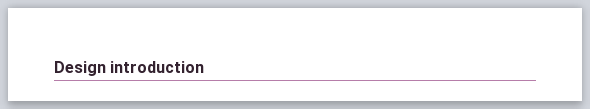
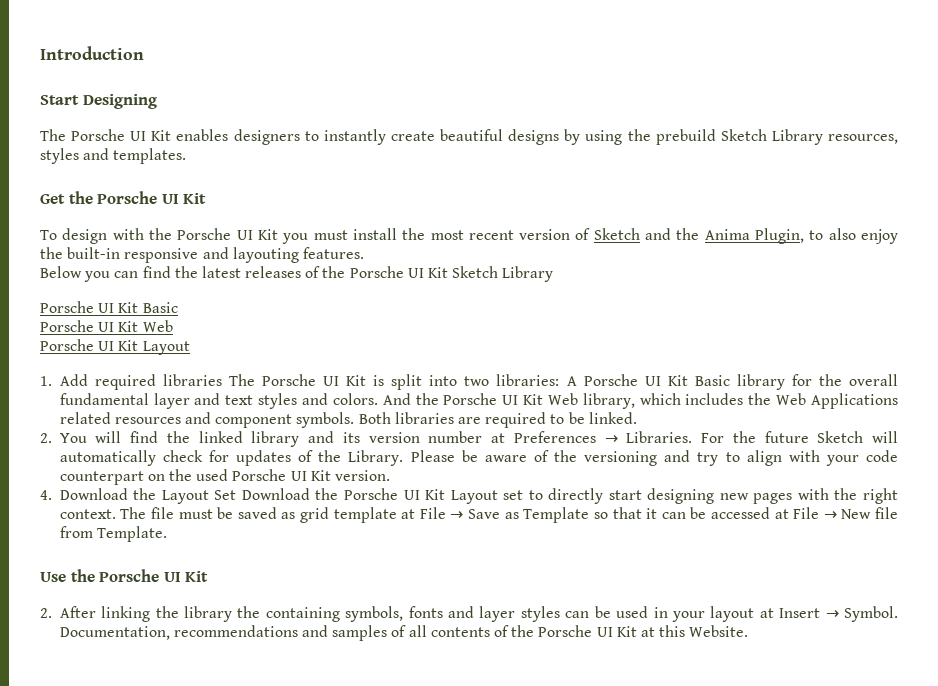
[54,61,205,76] Design introduction -> [40,46,144,60] [40,94,157,109] [40,129,899,145] [40,148,187,164] [40,191,207,204] [40,228,899,244] [40,247,364,263] [40,266,554,282] [40,301,178,313] [40,320,173,332] [40,339,190,355] [40,374,898,390] [59,393,898,409] [59,412,637,428] [40,431,898,447] [59,450,898,466] [59,469,391,485] [40,488,898,504] [59,507,899,523] [59,526,167,542] [40,569,209,582] [40,606,899,622] [59,625,749,641] Introduction // Start Designing // The Porsche UI Kit enables designers to instantly create beautiful designs by using the prebuild Sketch Library resources, styles and templates. // Get the Porsche UI Kit // To design with the Porsche UI Kit you must install the most recent version of Sketch and the Anima Plugin, to also enjoy the built-in responsive and layouting features. // Below you can find the latest releases of the Porsche UI Kit Sketch Library // Porsche UI Kit Basic // Porsche UI Kit Web // Porsche UI Kit Layout // 1. Add required libraries The Porsche UI Kit is split into two libraries: A Porsche UI Kit Basic library for the overall fundamental layer and text styles and colors. And the Porsche UI Kit Web library, which includes the Web Applications related resources and component symbols. Both libraries are required to be linked. // 2. You will find the linked library and its version number at Preferences → Libraries. For the future Sketch will automatically check for updates of the Library. Please be aware of the versioning and try to align with your code counterpart on the used Porsche UI Kit version. // 4. Download the Layout Set Download the Porsche UI Kit Layout set to directly start designing new pages with the right context. The file must be saved as grid template at File → Save as Template so that it can be accessed at File → New file from Template. // Use the Porsche UI Kit // 2. After linking the library the containing symbols, fonts and layer styles can be used in your layout at Insert → Symbol. Documentation, recommendations and samples of all contents of the Porsche UI Kit at this Website.

